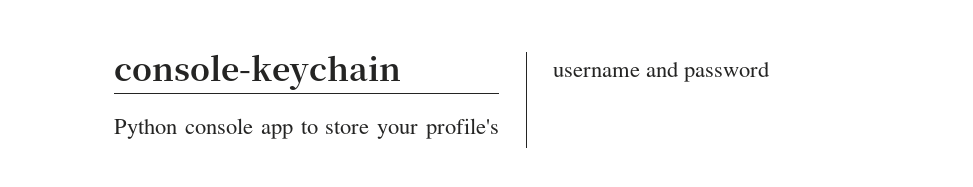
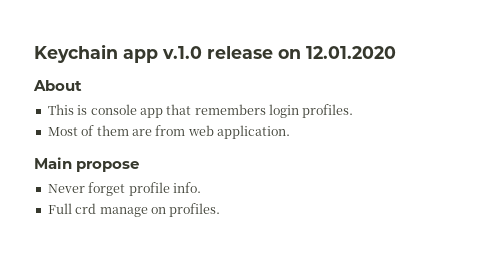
[114,54,401,90] [114,118,499,139] [553,61,771,82] console-keychain // Python console app to store your profile's username and password -> [34,44,396,63] [33,80,82,91] [47,104,354,118] [47,125,290,139] [34,157,140,172] [47,182,201,196] [47,203,221,217] Keychain app v.1.0 release on 12.01.2020 // About // This is console app that remembers login profiles. // Most of them are from web application. // Main propose // Never forget profile info. // Full crd manage on profiles.

